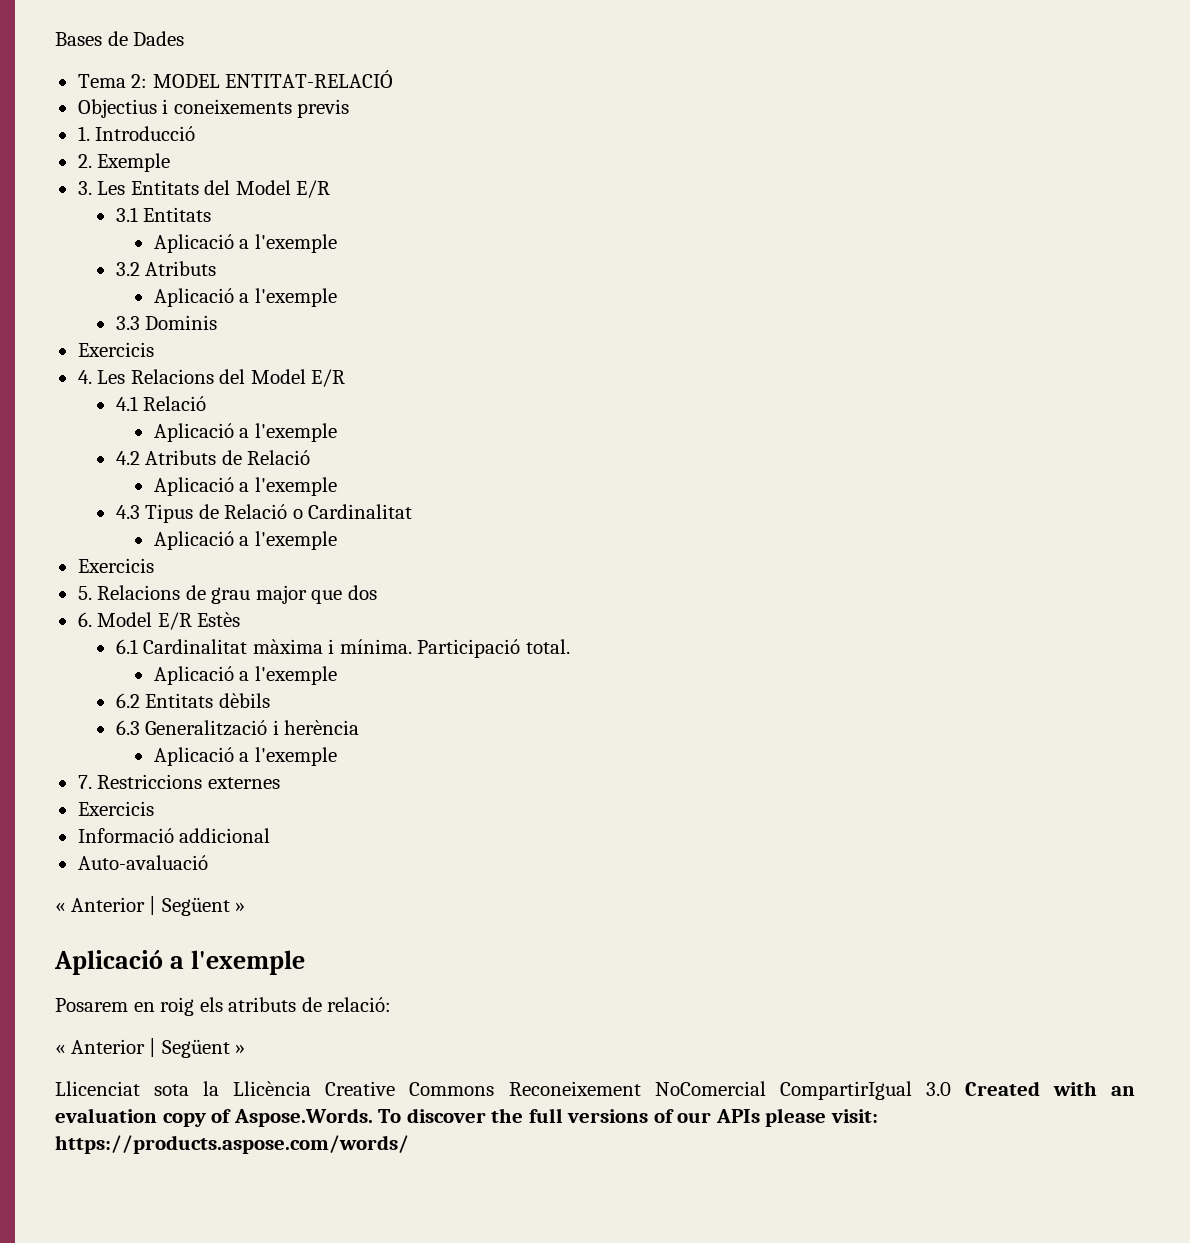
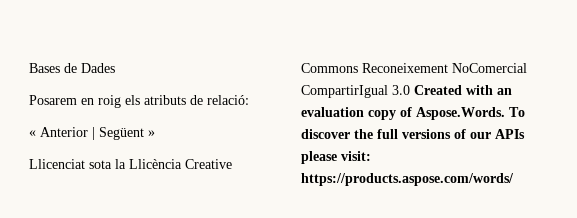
[77,70,394,88] [77,99,350,118] [77,126,196,141] [77,153,171,172] [77,180,331,198] [115,207,212,222] [153,234,337,253] [115,261,217,276] [153,288,337,307] [115,315,218,330] [77,342,154,357] [77,369,346,387] [115,396,207,411] [153,423,337,442] [115,450,311,465] [153,477,337,496] [115,504,413,523] [153,531,337,550] [77,558,154,573] [77,585,377,604] [77,612,241,630] [115,639,570,658] [153,666,337,685] [115,693,270,708] [115,720,360,736] [153,747,337,766] [77,774,280,789] [77,801,154,816] [77,828,271,843] [77,855,208,870] [55,896,246,916] [54,950,306,975] // Tema 2: MODEL ENTITAT-RELACIÓ // Objectius i coneixements previs // 1. Introducció // 2. Exemple // 3. Les Entitats del Model E/R // 3.1 Entitats // Aplicació a l'exemple // 3.2 Atributs // Aplicació a l'exemple // 3.3 Dominis // Exercicis // 4. Les Relacions del Model E/R // 4.1 Relació // Aplicació a l'exemple // 4.2 Atributs de Relació // Aplicació a l'exemple // 4.3 Tipus de Relació o Cardinalitat // Aplicació a l'exemple // Exercicis // 5. Relacions de grau major que dos // 6. Model E/R Estès // 6.1 Cardinalitat màxima i mínima. Participació total. // Aplicació a l'exemple // 6.2 Entitats dèbils // 6.3 Generalització i herència // Aplicació a l'exemple // 7. Restriccions externes // Exercicis // Informació addicional // Auto-avaluació // « Anterior | Següent » // Aplicació a l'exemple -> (115, 68) none

